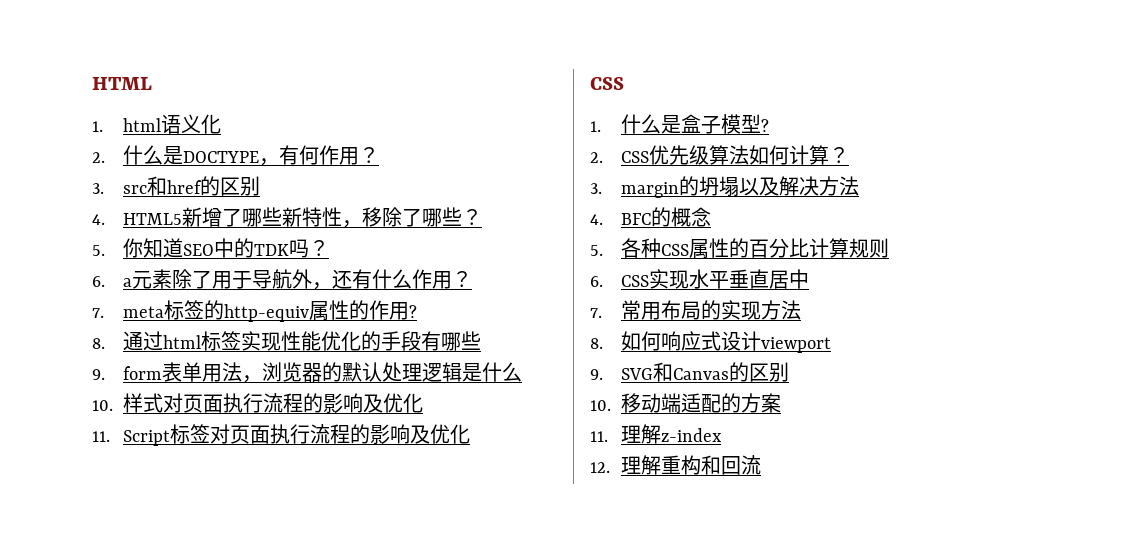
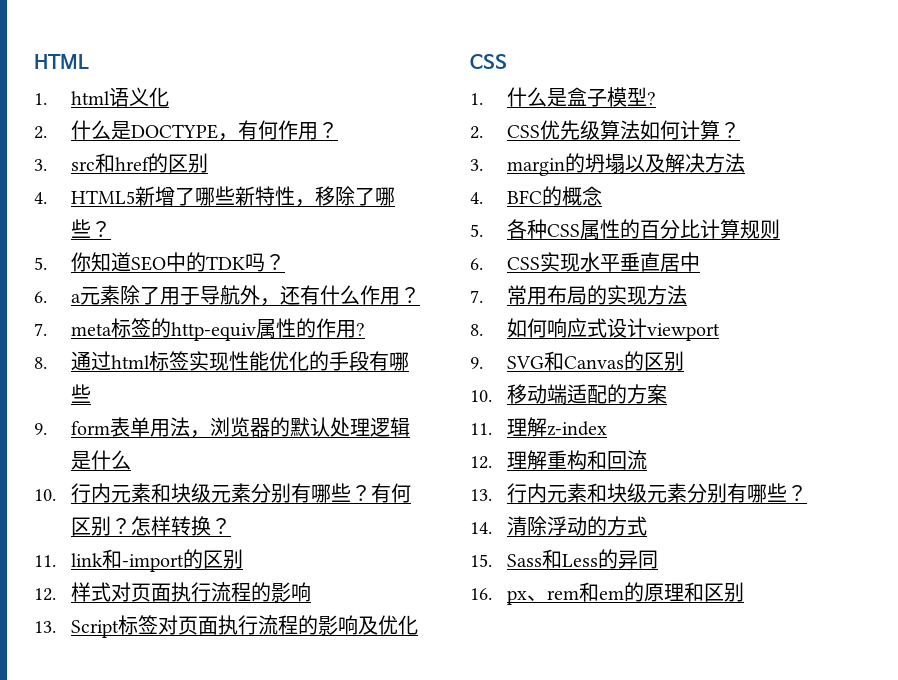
(113, 405) none -> [70,483,411,503] [70,516,231,536] [34,549,243,572] [34,588,56,601] 行内元素和块级元素分别有哪些？有何区别？怎样转换？ // 11. link和-import的区别 // 12.
[363,393,423,413] [92,431,110,442] 及优化 // 11. -> [34,621,56,633] // 13.
(761, 465) none -> [470,483,807,503] [470,516,647,536] [470,549,658,569] [470,582,744,605] // 13.行内元素和块级元素分别有哪些？ // 14.清除浮动的方式 // 15. Sass和Less的异同 // 16. px、rem和em的原理和区别

